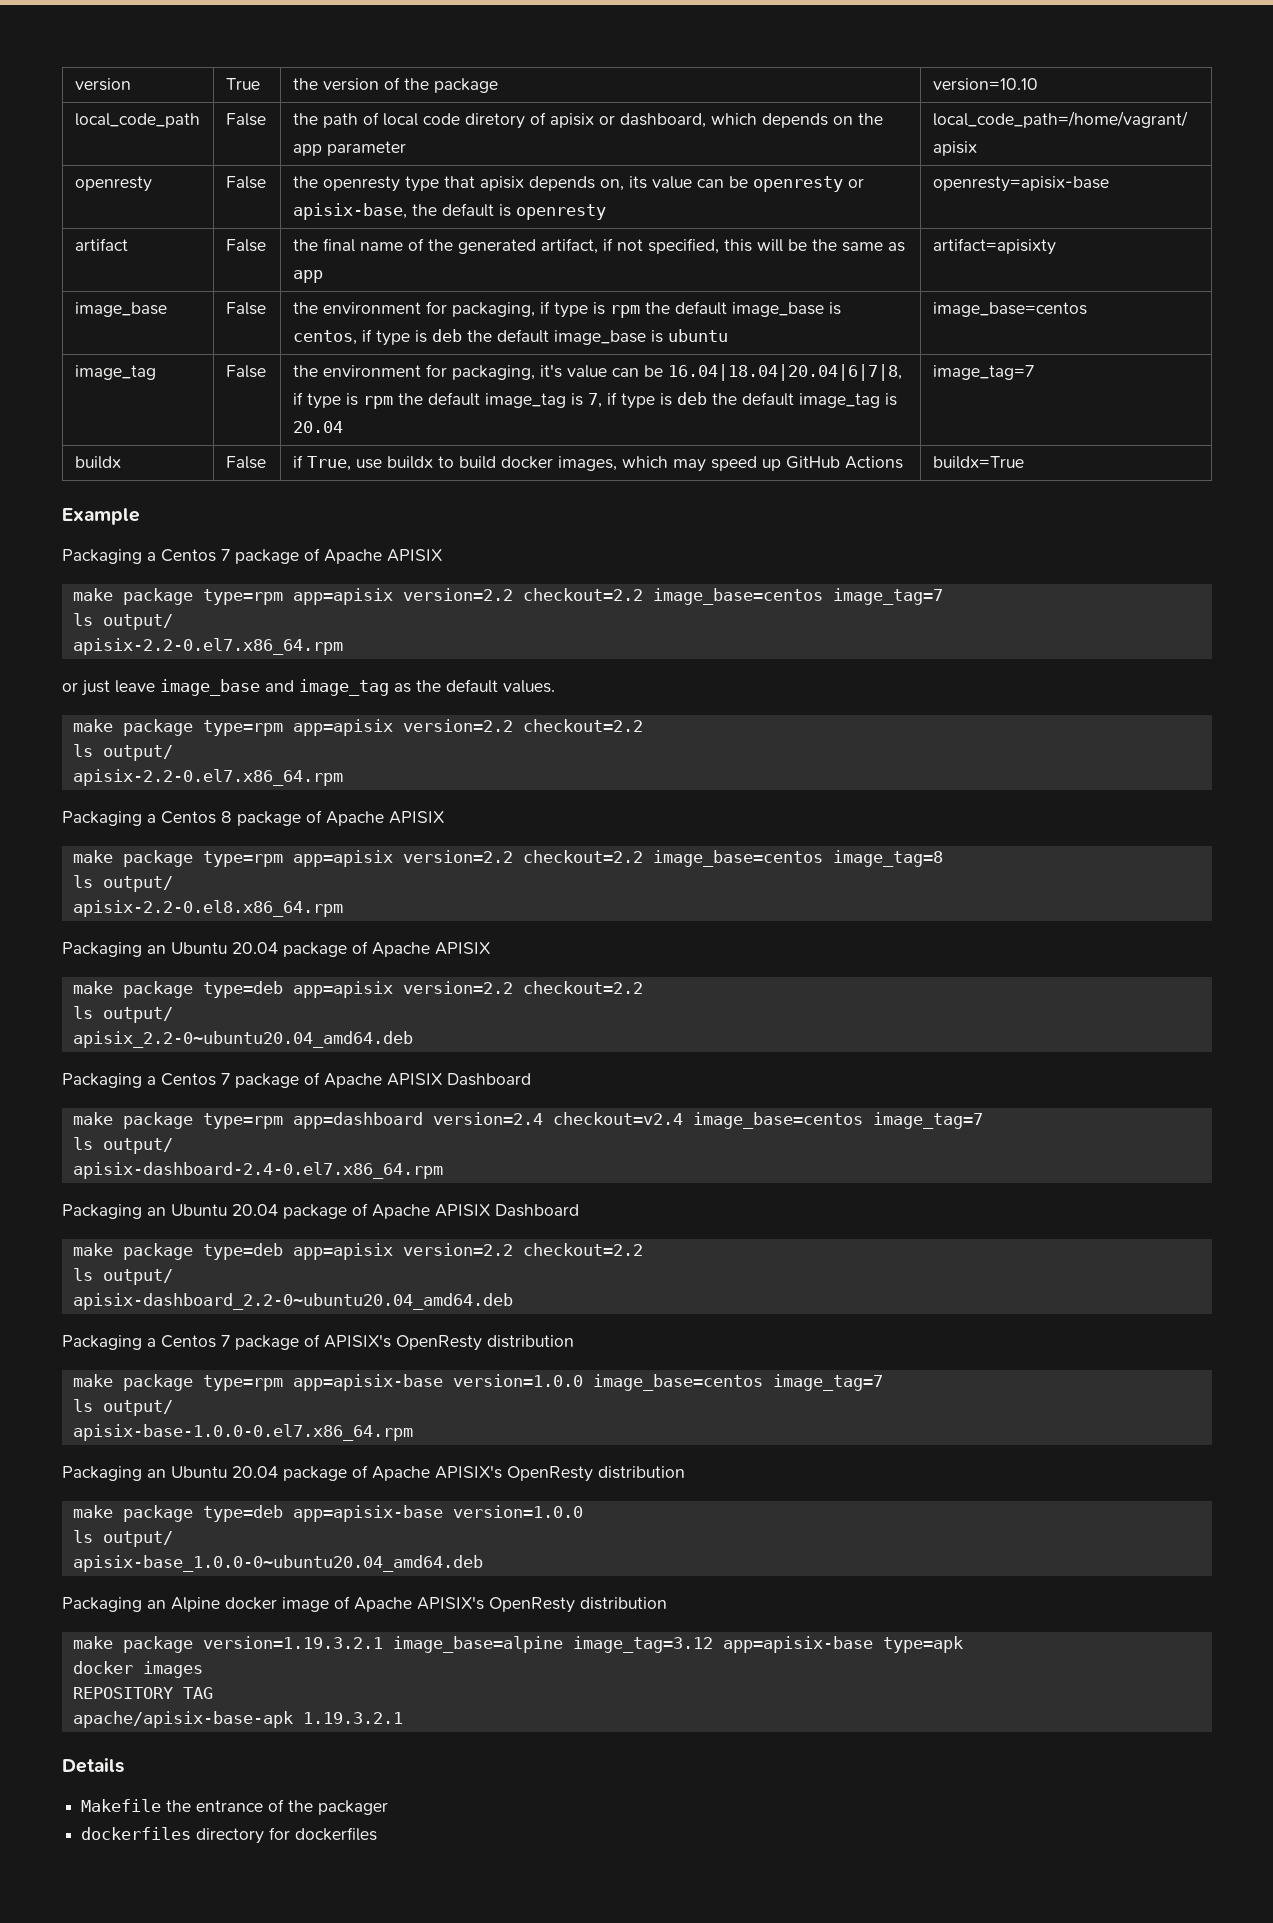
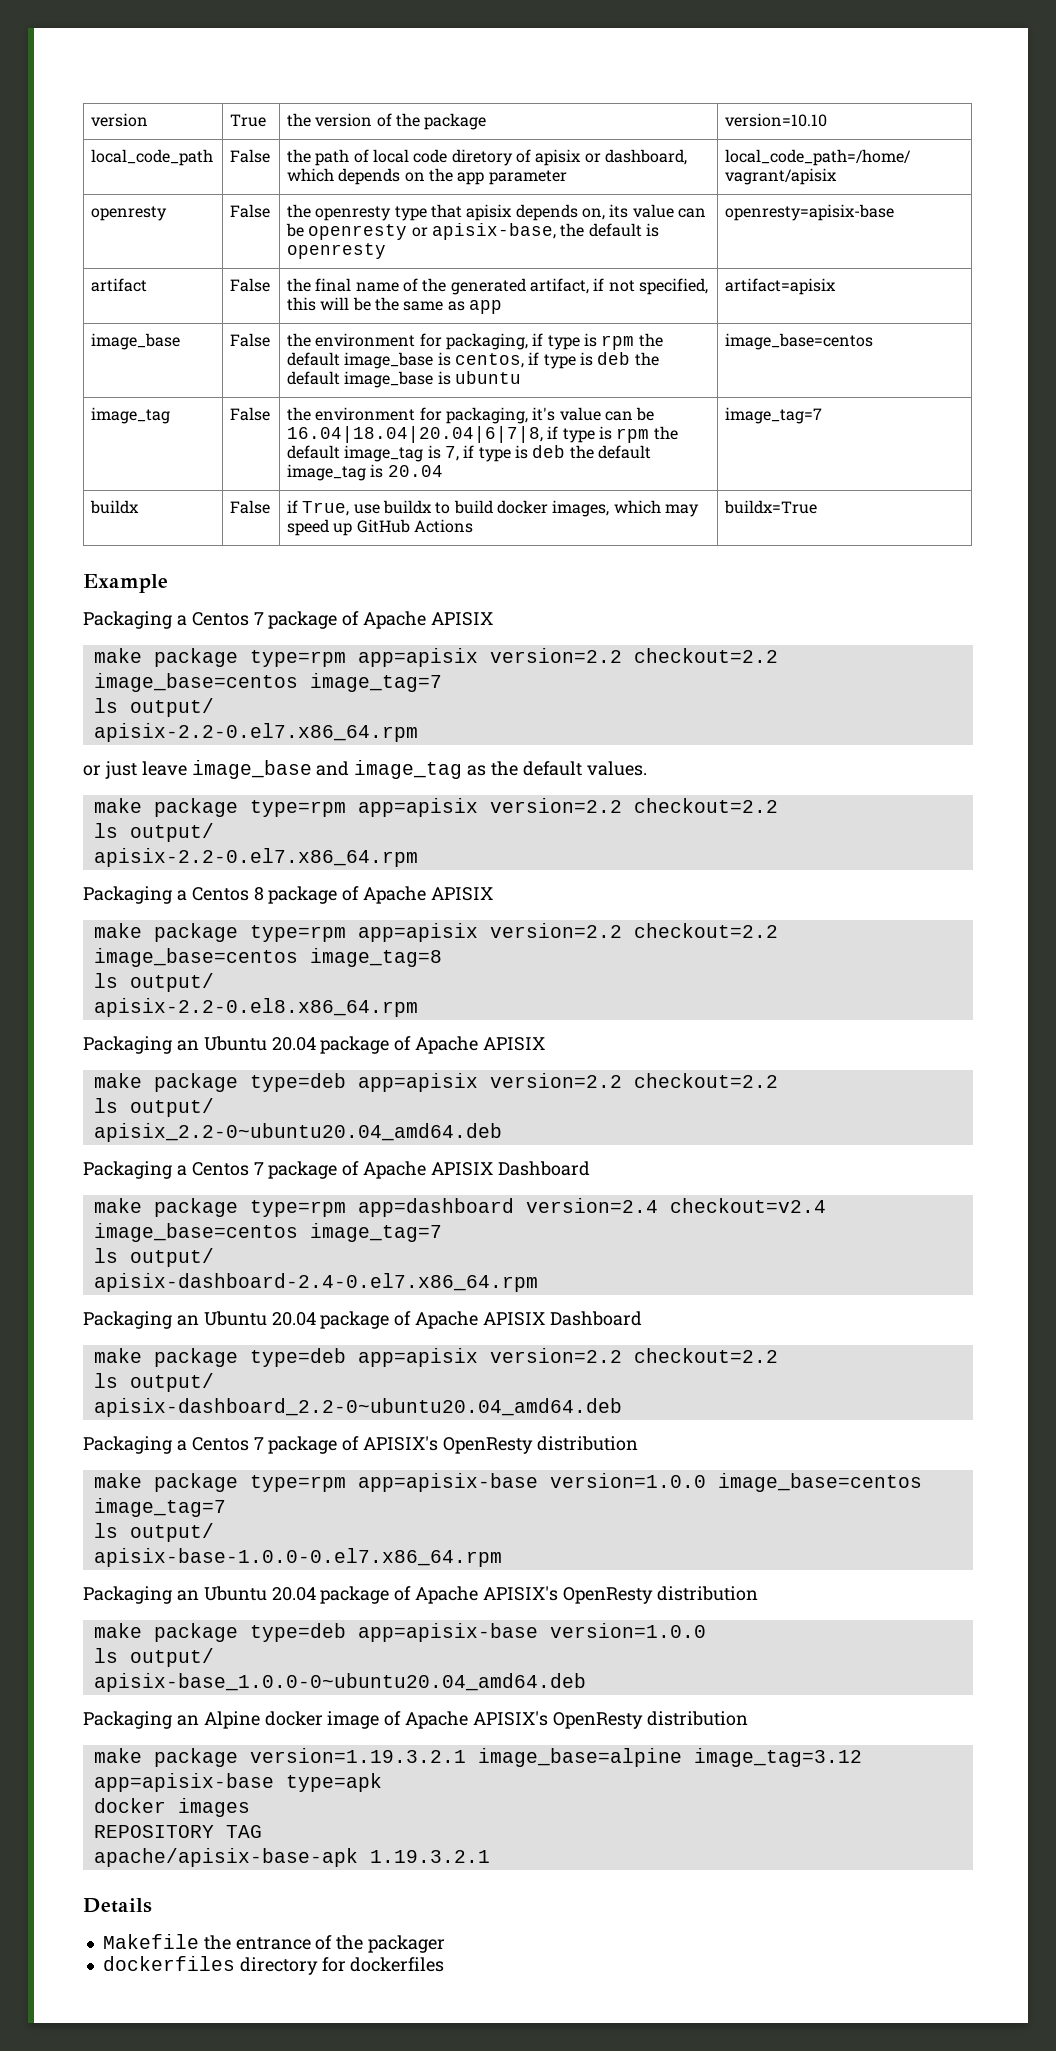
[932,238,1056,255] artifact=apisixty -> [725,278,837,295] artifact=apisix

